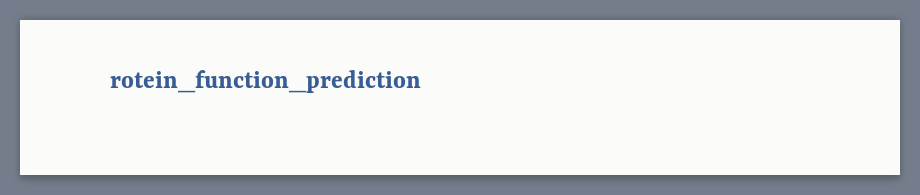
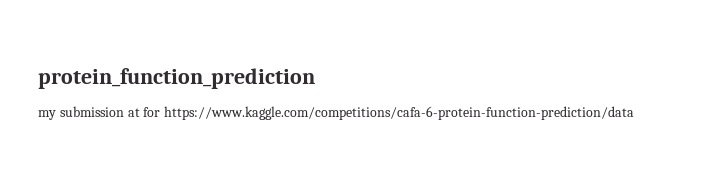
[110,70,421,93] rotein_function_prediction -> [38,68,315,89] [38,106,635,120] protein_function_prediction // my submission at for https://www.kaggle.com/competitions/cafa-6-protein-function-prediction/data

